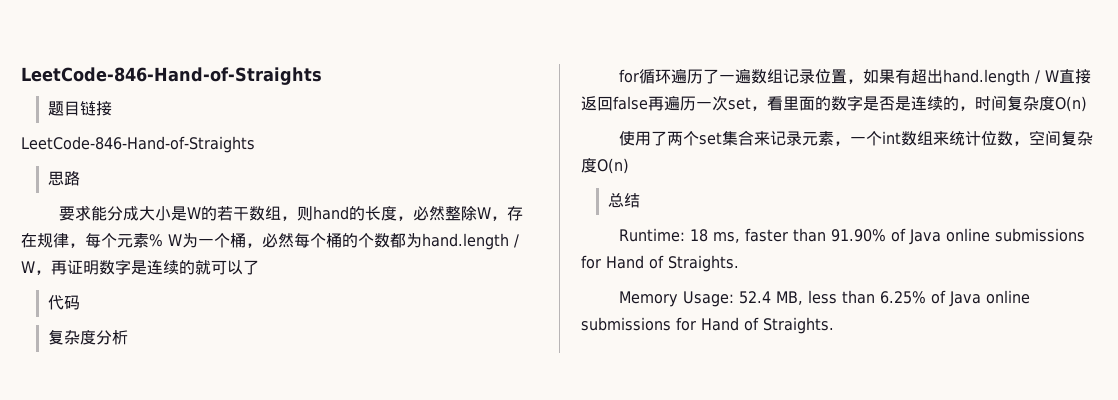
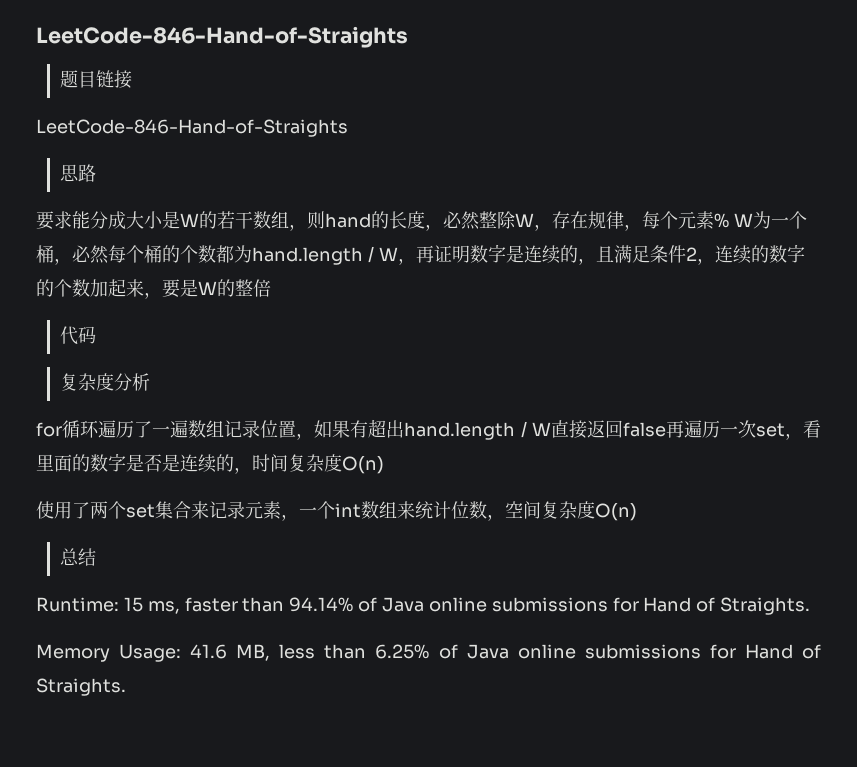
[195,260,259,275] 就可以了 -> [577,244,805,265] [36,279,271,299] ，且满足条件2，连续的数字的个数加起来，要是W的整倍
[689,229,708,242] 18 -> [123,597,143,612] 15
[830,229,886,242] 91.90% -> [289,597,354,612] 94.14%
[738,291,771,304] 52.4 -> [190,644,228,659] 41.6

